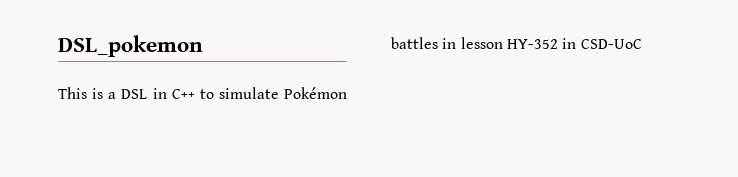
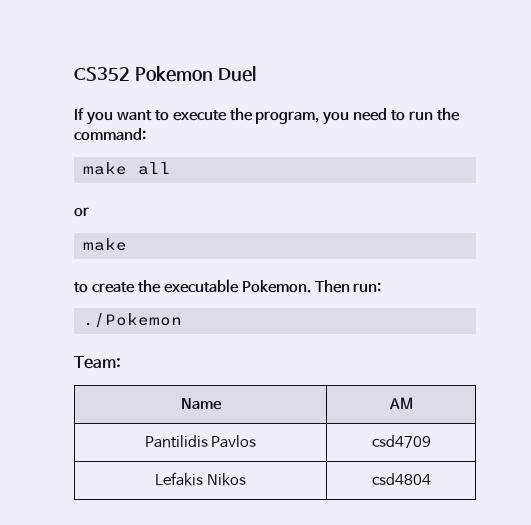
[58,35,203,57] [58,87,347,99] [391,37,642,49] DSL_pokemon // This is a DSL in C++ to simulate Pokémon battles in lesson HY-352 in CSD-UoC -> [74,66,256,82] [74,108,461,125] [74,128,146,141] [82,162,171,175] [74,207,89,217] [82,238,127,251] [74,279,382,293] [82,313,182,328] [74,356,121,369] [180,398,222,410] [388,397,413,409] [144,435,257,448] [371,435,431,448] [155,472,246,486] [371,473,431,485] CS352 Pokemon Duel // If you want to execute the program, you need to run the command: // make all // or // make // to create the executable Pokemon. Then run: // ./Pokemon // Team: // Name | AM // Pantilidis Pavlos | csd4709 // Lefakis Nikos | csd4804

